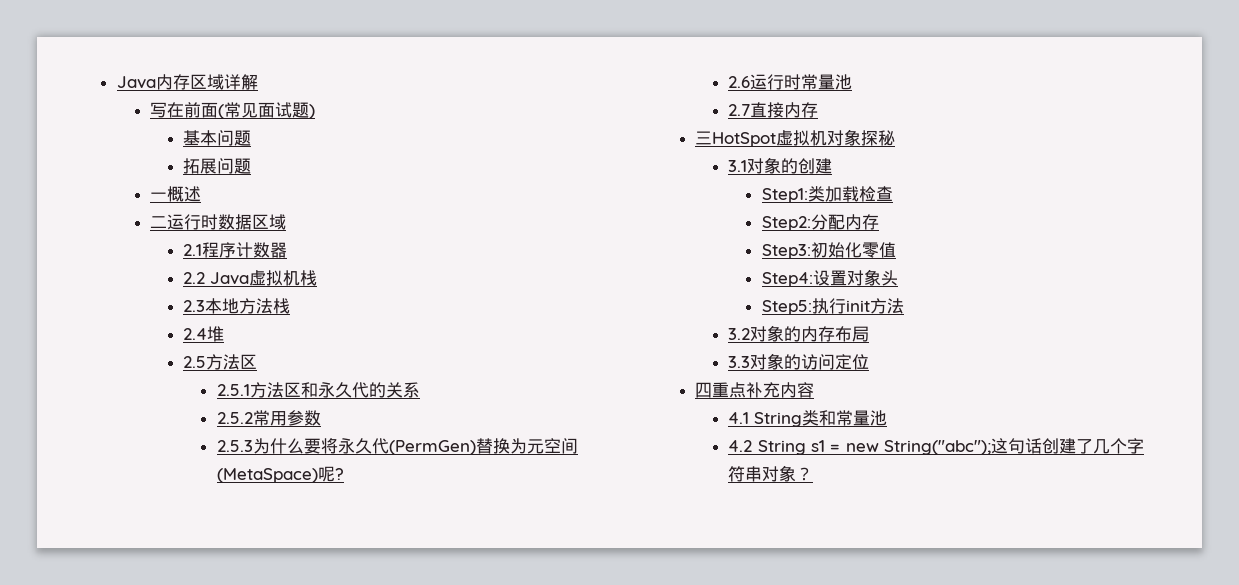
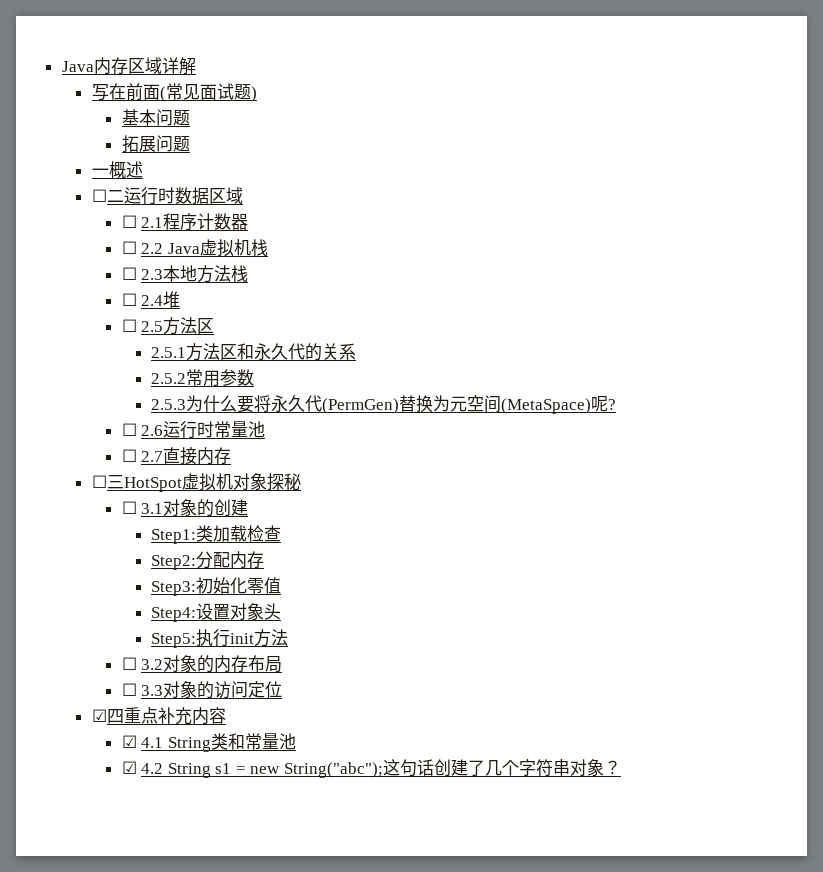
(202, 194) none -> [91,189,107,202] ☐
(287, 222) none -> [121,215,137,228] ☐
(288, 250) none -> [121,241,137,254] ☐
(318, 278) none -> [121,267,137,280] ☐
(291, 306) none -> [121,293,137,306] ☐
(225, 334) none -> [121,319,137,332] ☐
(344, 474) none -> [121,423,137,436] ☐
(853, 82) none -> [121,449,137,462] ☐
(819, 110) none -> [91,475,107,488] ☐
(896, 138) none -> [121,501,137,514] ☐
(904, 306) none -> [121,657,137,670] ☐
(870, 334) none -> [121,683,137,696] ☐
(870, 362) none -> [91,709,107,722] ☑
(815, 390) none -> [121,735,137,748] ☑
(888, 418) none -> [121,761,137,774] ☑

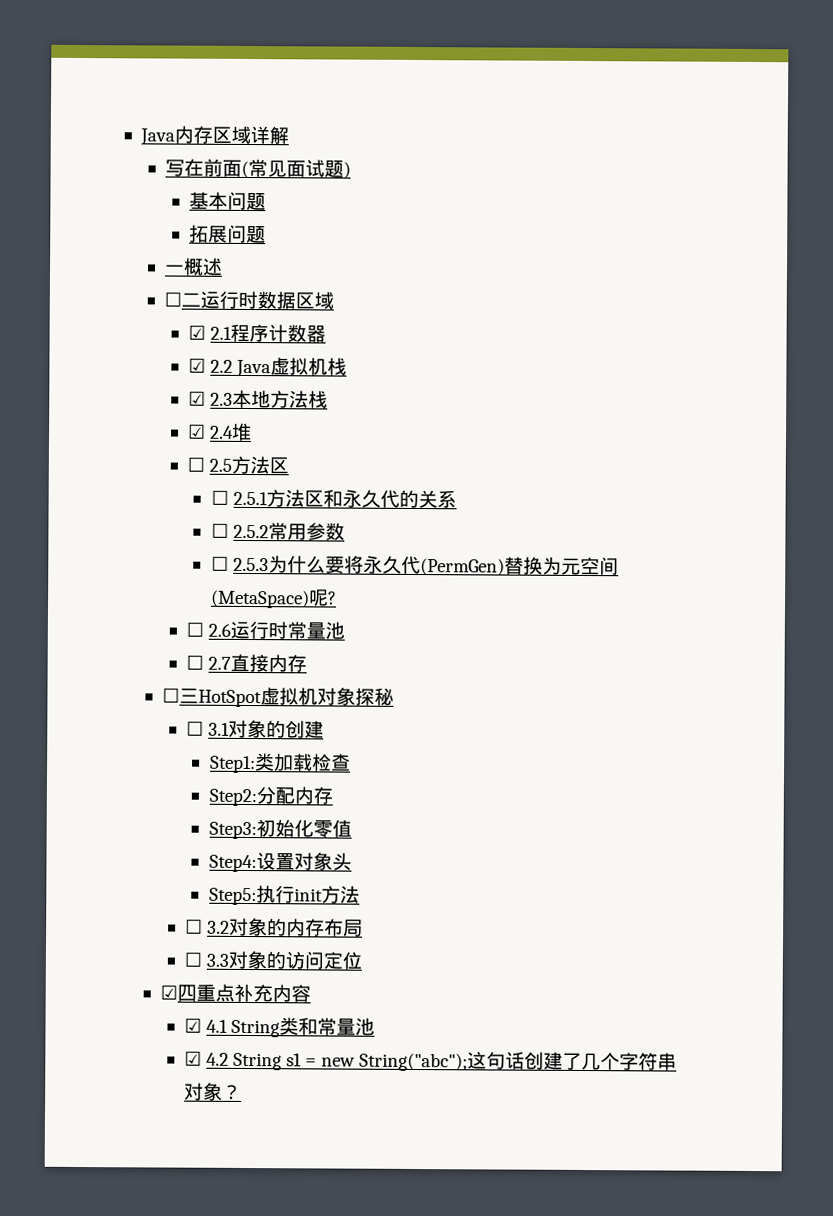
[121,215,137,228] ☐ -> [187,325,206,340] ☑
[121,241,137,254] ☐ -> [187,358,206,373] ☑
[121,267,137,280] ☐ -> [187,391,206,406] ☑
[121,293,137,306] ☐ -> [187,424,206,439] ☑
(215, 326) none -> [210,490,229,505] ☐
(357, 351) none -> [210,523,229,538] ☐
(255, 377) none -> [210,556,229,571] ☐

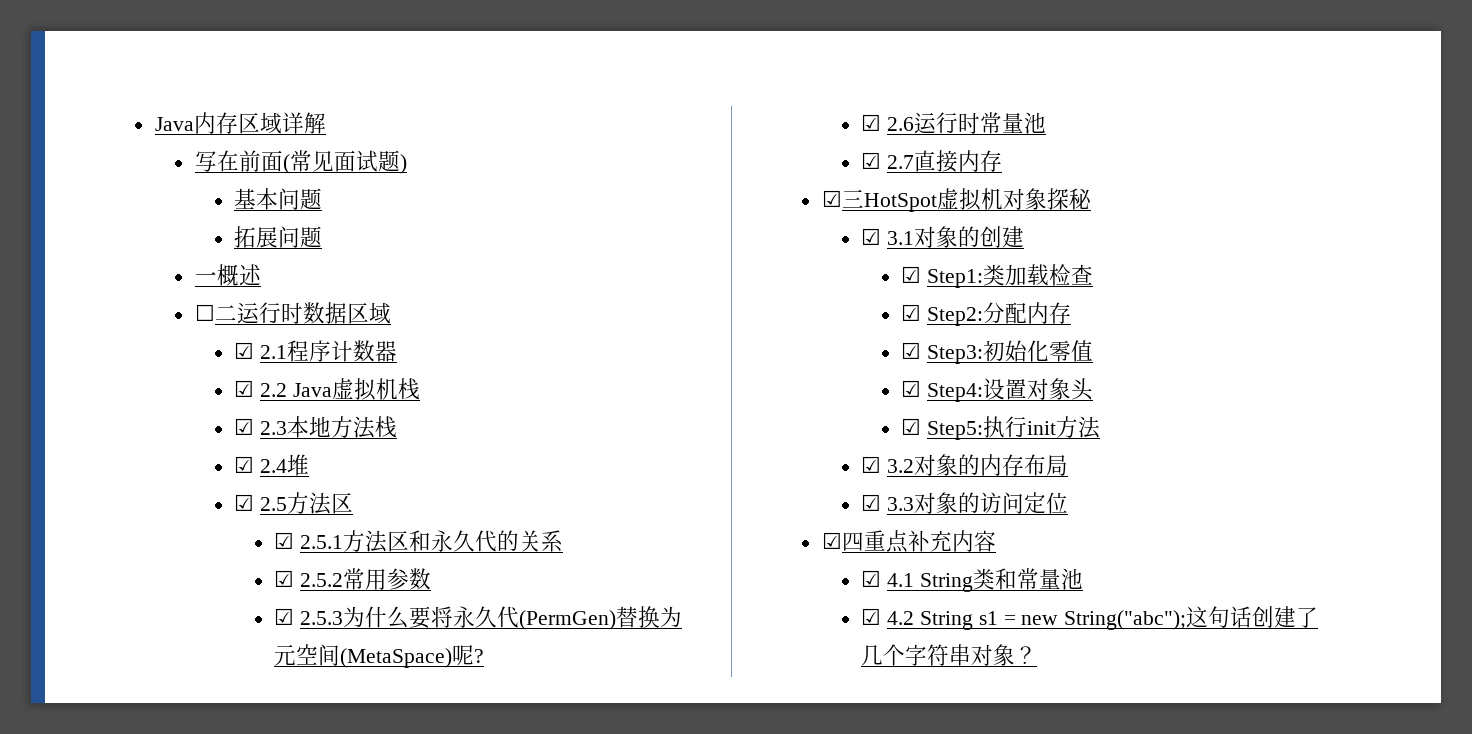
[186,457,205,472] ☐ -> [234,494,255,511] ☑
[210,490,229,505] ☐ -> [274,532,295,549] ☑
[210,523,229,538] ☐ -> [274,570,295,587] ☑
[210,556,229,571] ☐ -> [274,608,295,625] ☑
[185,622,204,637] ☐ -> [861,114,882,131] ☑
[185,655,204,670] ☐ -> [861,152,882,169] ☑
[161,688,180,703] ☐ -> [821,190,842,207] ☑
[185,721,204,736] ☐ -> [861,228,882,245] ☑
(324, 729) none -> [901,266,922,283] ☑
(351, 762) none -> [901,304,922,321] ☑
(333, 795) none -> [901,342,922,359] ☑
(352, 828) none -> [901,380,922,397] ☑
(352, 861) none -> [901,418,922,435] ☑
[184,919,203,934] ☐ -> [861,456,882,473] ☑
[183,952,202,967] ☐ -> [861,494,882,511] ☑

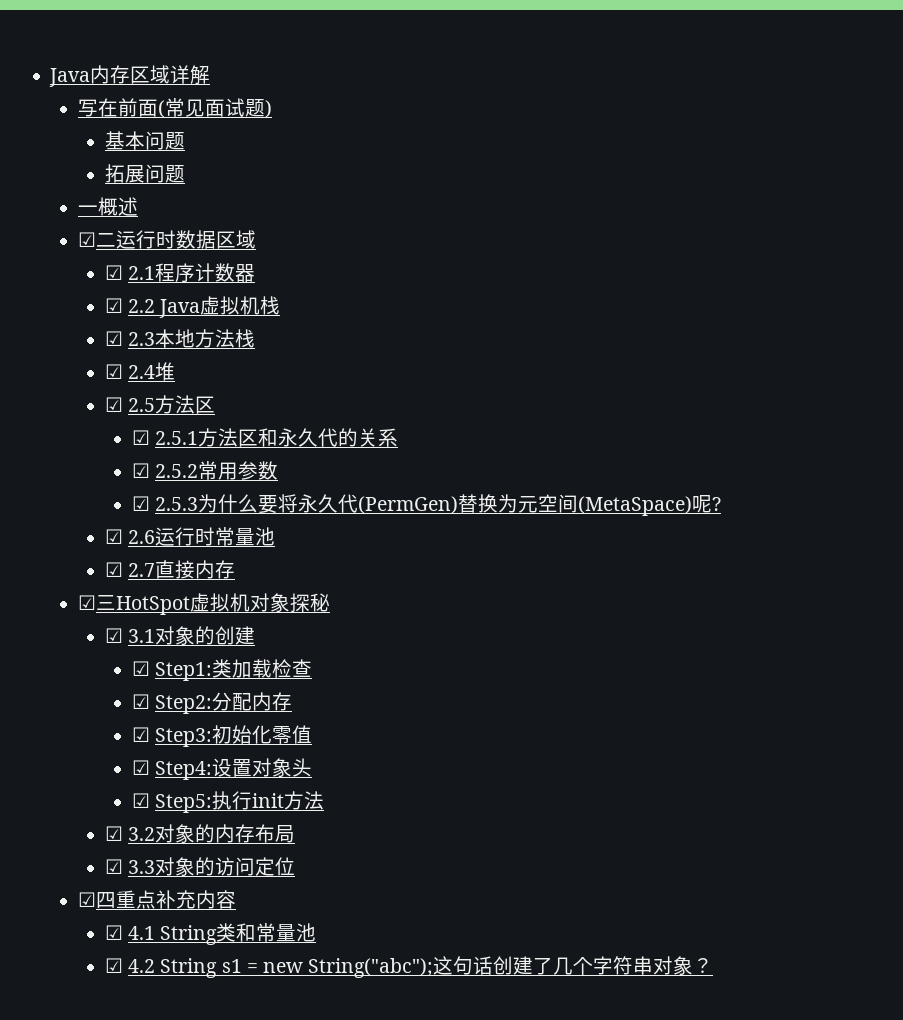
[194,304,215,321] ☐ -> [77,232,96,247] ☑

